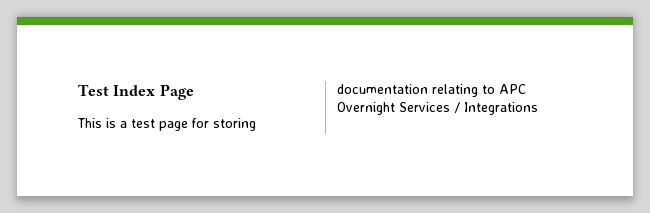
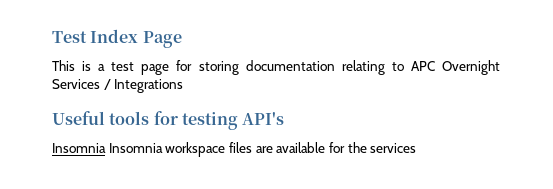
(538, 108) none -> [52,111,285,130] [52,142,417,157] // Useful tools for testing API's // Insomnia Insomnia workspace files are available for the services

